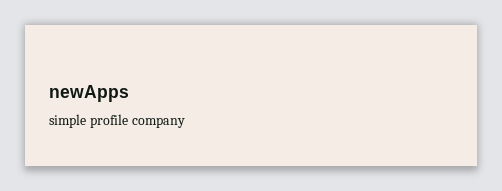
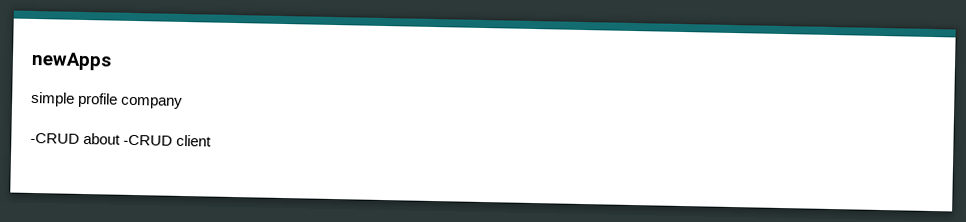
(185, 122) none -> [30,132,213,147] // -CRUD about -CRUD client

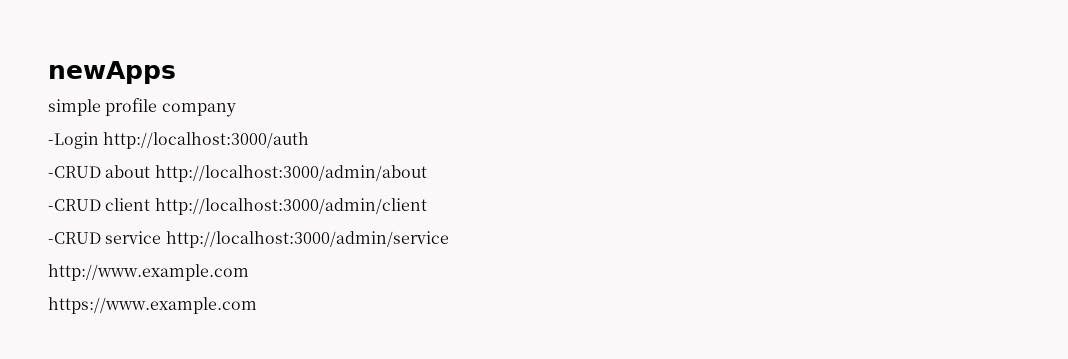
(184, 102) none -> [48,132,310,149] // -Login http://localhost:3000/auth
(122, 138) none -> [154,165,427,182] http://localhost:3000/admin/about //
(213, 140) none -> [154,198,427,215] [48,231,449,248] [48,264,249,281] [48,297,257,314] http://localhost:3000/admin/client // -CRUD service http://localhost:3000/admin/service // http://www.example.com // https://www.example.com

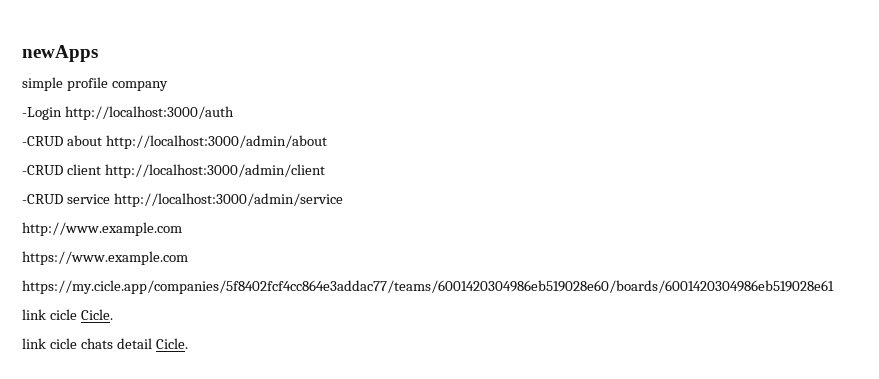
(257, 305) none -> [22,280,834,294] [22,309,113,320] [22,338,188,349] // https://my.cicle.app/companies/5f8402fcf4cc864e3addac77/teams/6001420304986eb519028e60/boards/6001420304986eb519028e61 // link cicle Cicle. // link cicle chats detail Cicle.

